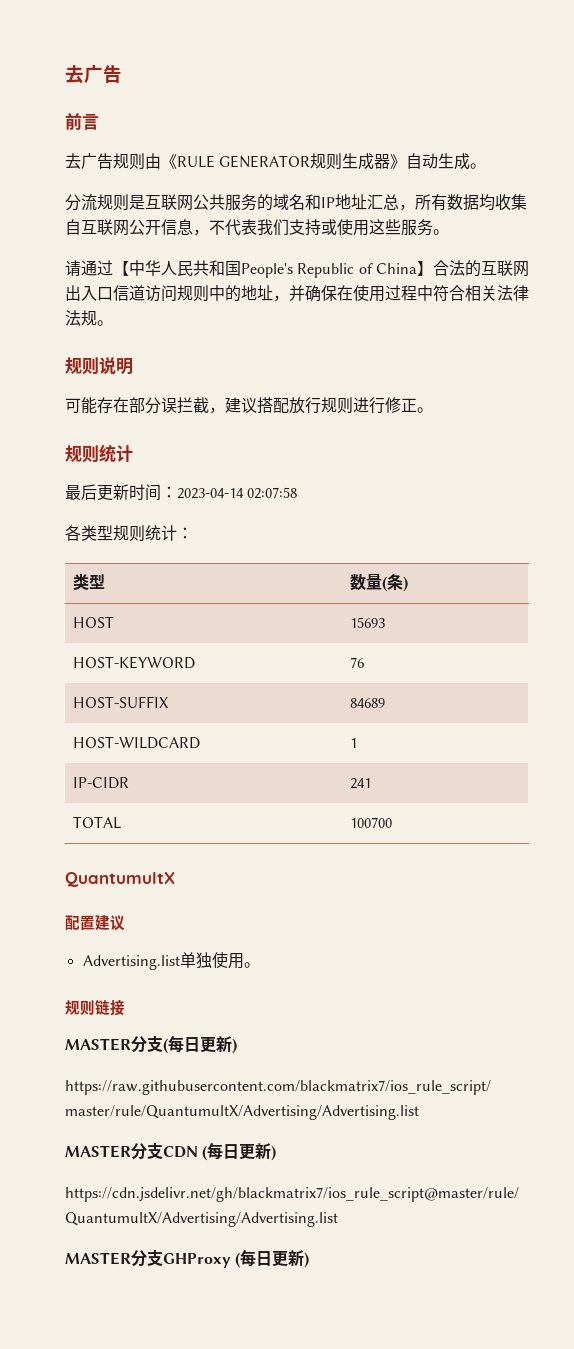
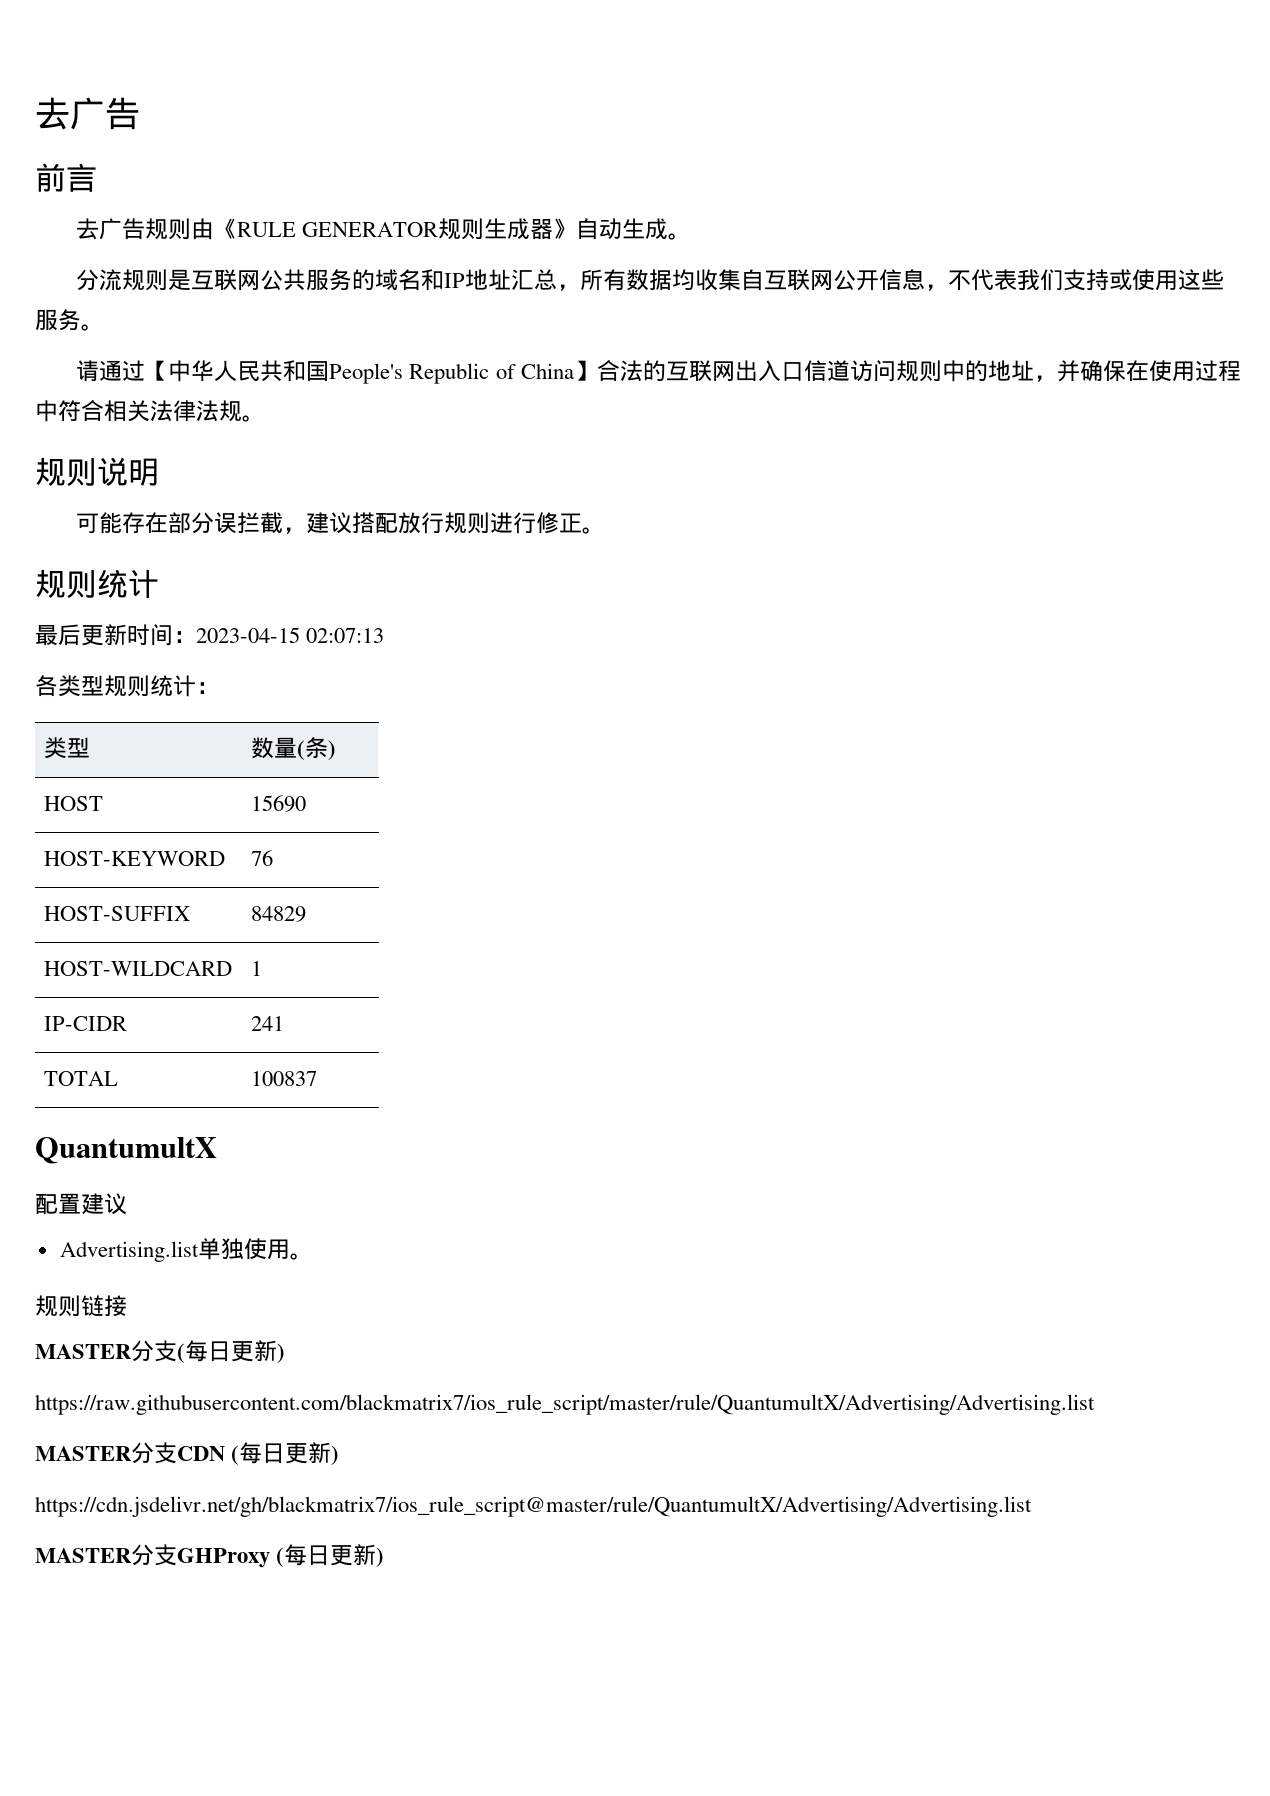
[177,487,298,499] 2023-04-14 02:07:58 -> [196,627,385,643] 2023-04-15 02:07:13
[349,617,385,628] 15693 -> [251,795,307,812] 15690
[349,698,385,708] 84689 -> [251,906,307,922] 84829
[349,817,392,828] 100700 -> [251,1071,318,1086] 100837

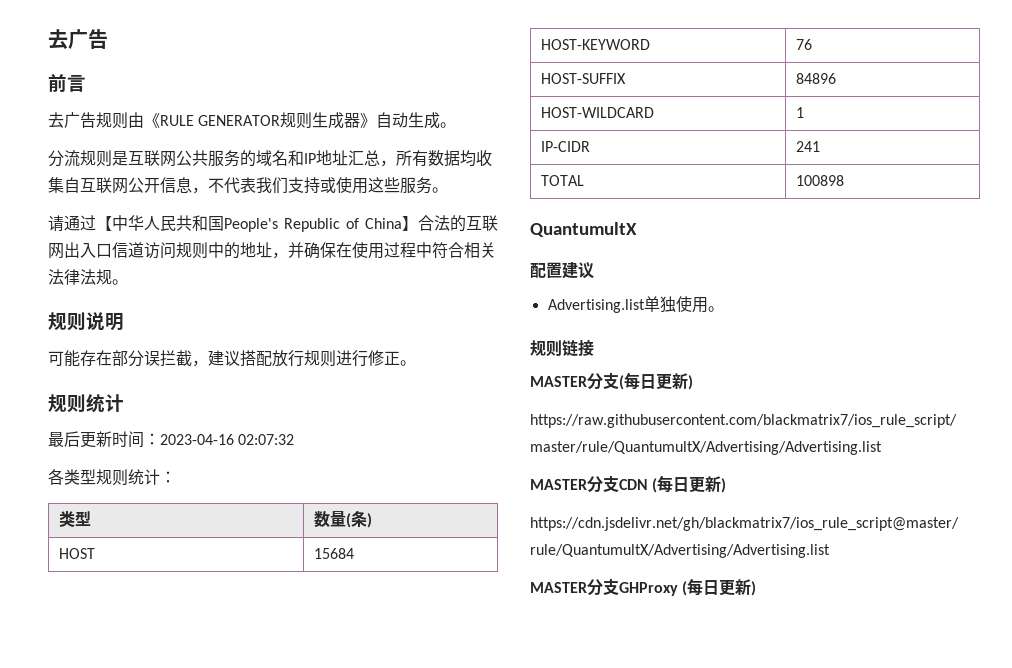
[196,627,385,643] 2023-04-15 02:07:13 -> [160,434,295,445] 2023-04-16 02:07:32
[251,795,307,812] 15690 -> [314,548,355,559] 15684
[251,906,307,922] 84829 -> [796,73,837,84] 84896
[251,1071,318,1086] 100837 -> [796,175,845,186] 100898

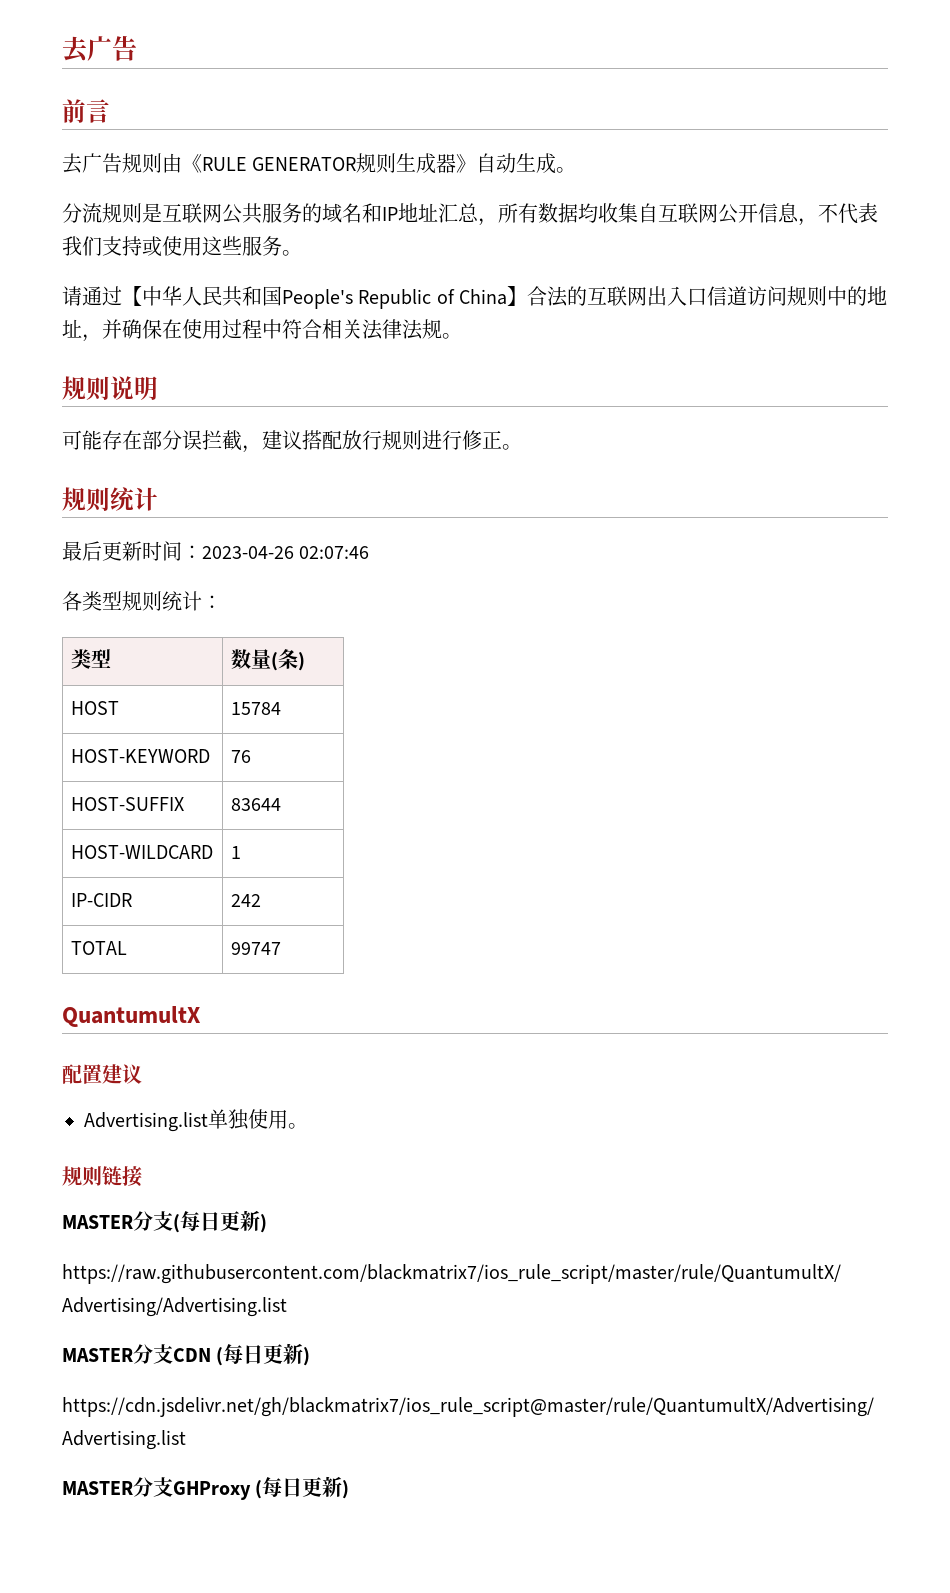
[160,434,295,445] 2023-04-16 02:07:32 -> [202,546,370,559] 2023-04-26 02:07:46
[314,548,355,559] 15684 -> [230,702,281,715] 15784
[796,73,837,84] 84896 -> [230,798,281,811] 83644
[796,141,821,152] 241 -> [230,894,261,907] 242
[796,175,845,186] 100898 -> [230,942,281,955] 99747

